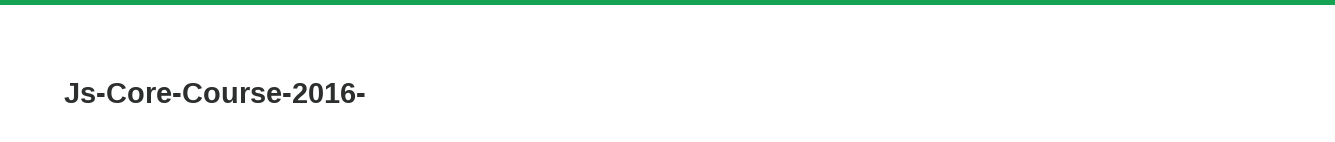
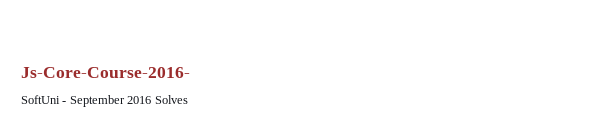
(366, 93) none -> [21,95,188,107] // SoftUni - September 2016 Solves

